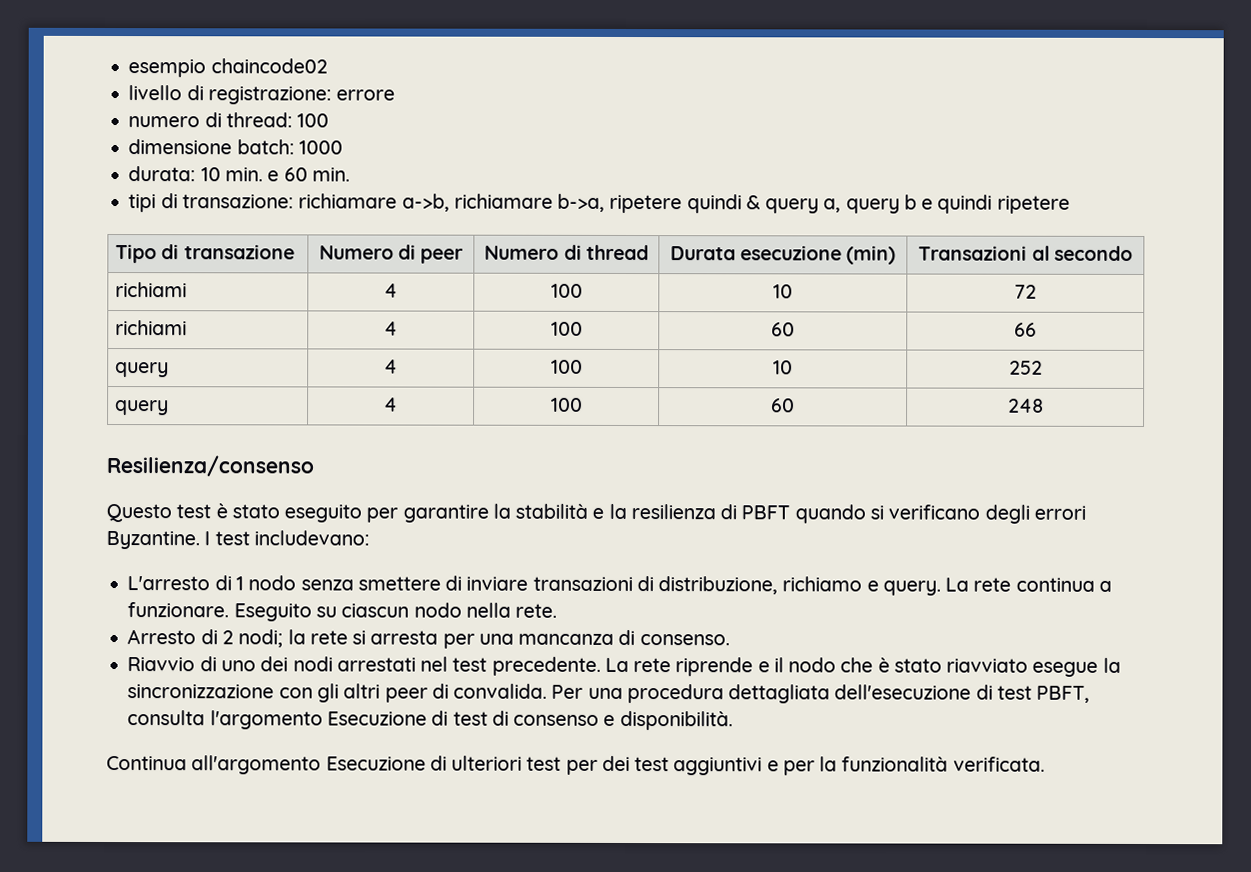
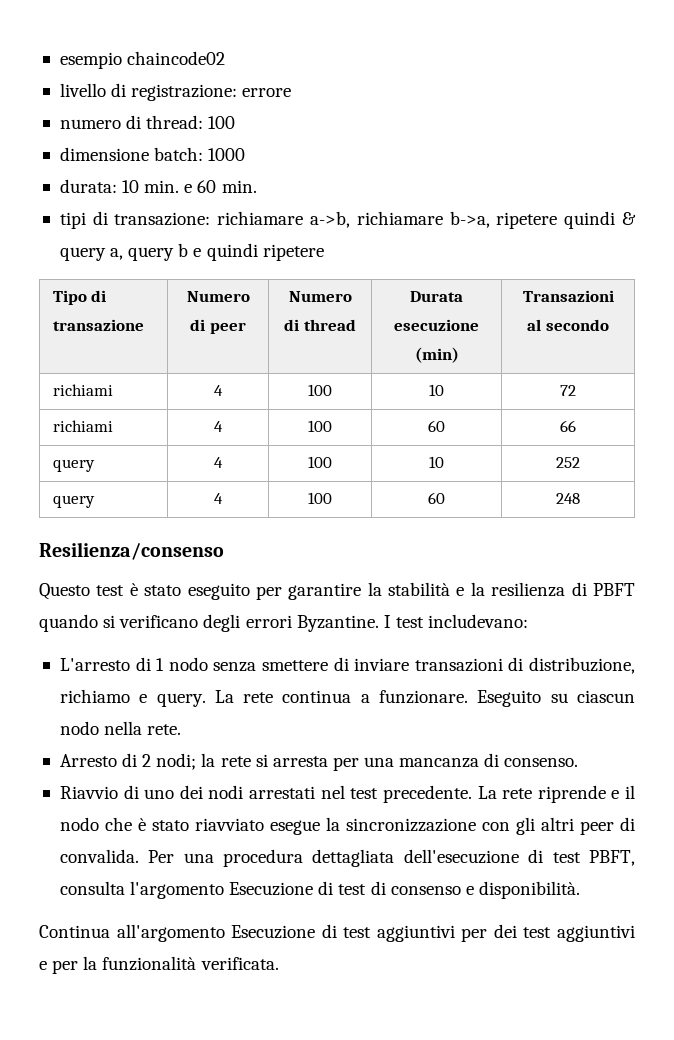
[451,755,562,771] ulteriori test -> [343,925,455,942] test aggiuntivi

